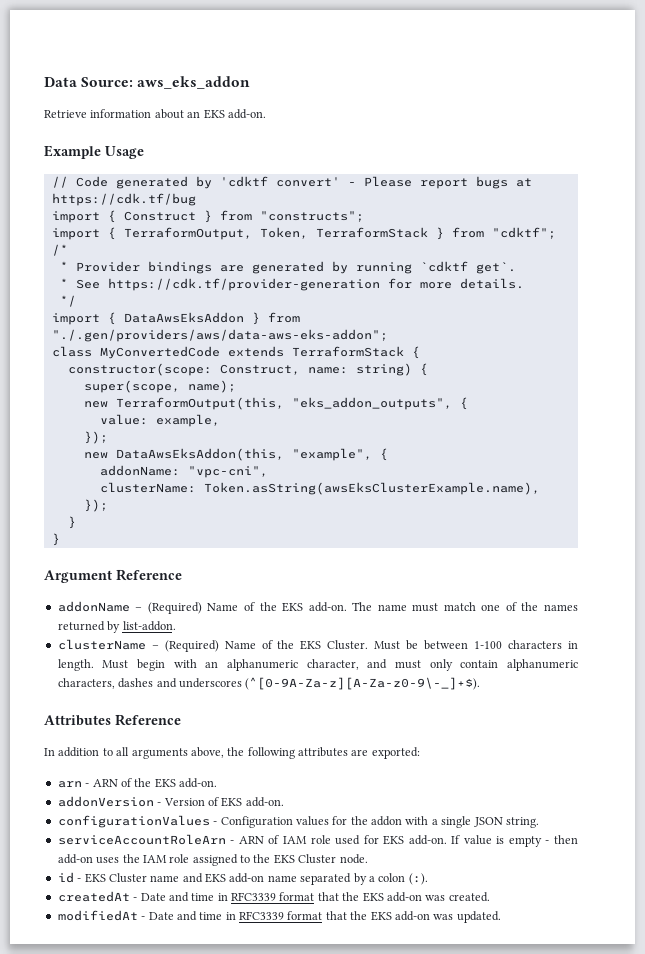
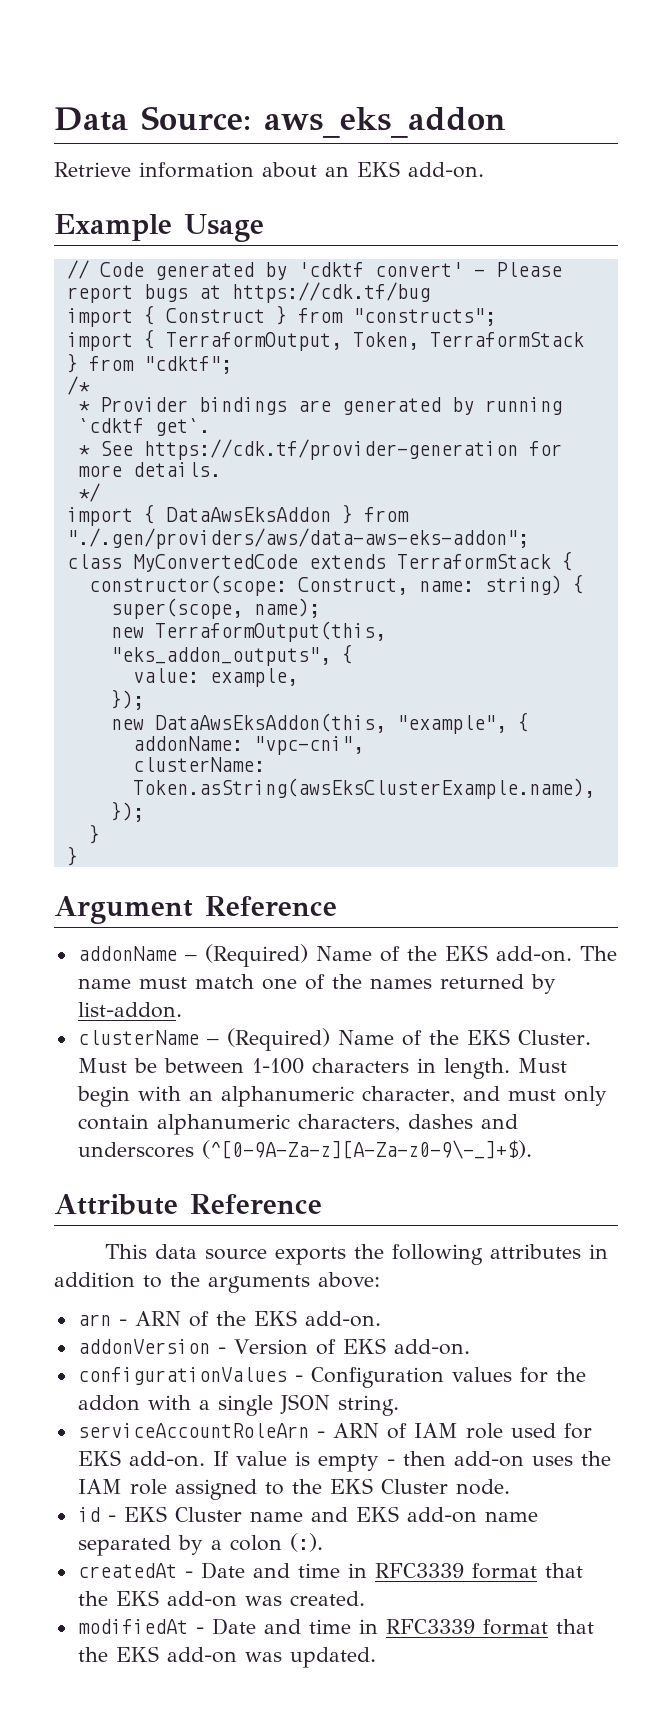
[44,714,181,726] [44,747,420,759] Attributes Reference // In addition to all arguments above, the following attributes are exported: -> [54,1194,322,1215] [104,1244,608,1265] [54,1272,380,1293] Attribute Reference // This data source exports the following attributes in addition to the arguments above:

